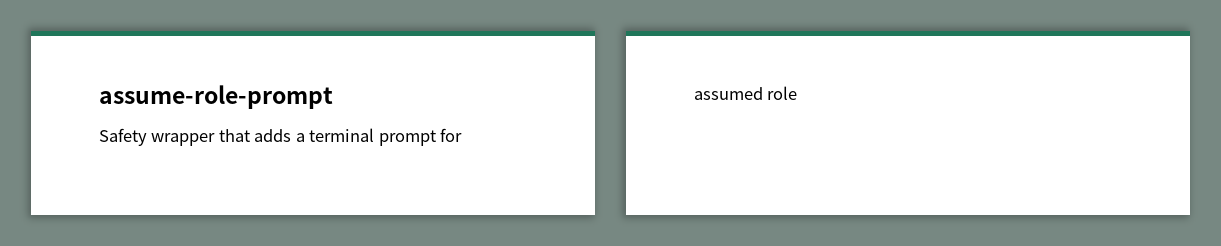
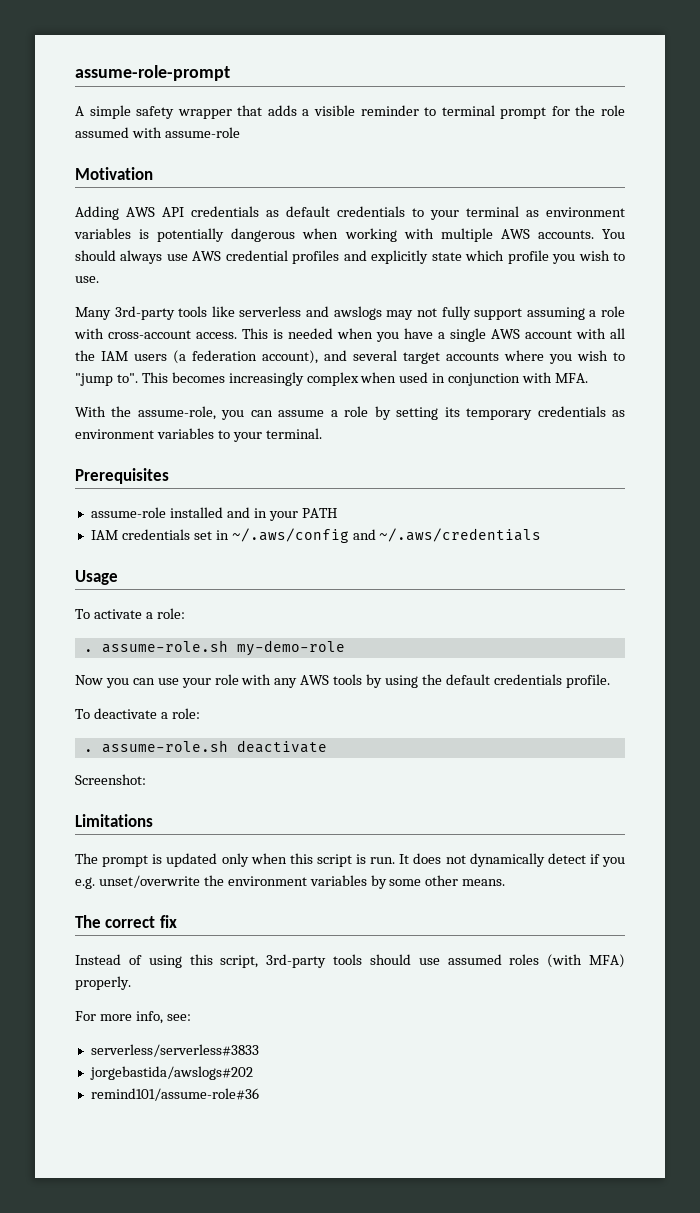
[99,128,147,146] Safety -> [75,105,175,119] A simple safety
[309,128,463,146] [694,86,798,100] terminal prompt for assumed role -> [314,105,625,119] [75,127,240,138] [75,167,153,180] [75,206,625,220] [74,228,626,242] [75,250,625,264] [75,276,99,283] [75,306,626,320] [74,328,625,342] [75,350,625,364] [75,372,589,386] [75,406,625,420] [75,428,322,442] [75,468,169,484] [90,507,337,521] [90,528,542,543] [75,570,118,585] [75,608,185,619] [83,640,345,656] [75,674,610,688] [75,708,200,719] [83,740,327,753] [75,774,146,785] [75,814,153,827] [75,853,625,867] [75,875,506,889] [75,915,177,928] [75,954,625,968] [75,976,131,990] [75,1011,191,1024] [90,1044,259,1057] [89,1066,253,1080] [90,1088,259,1101] visible reminder to terminal prompt for the role assumed with assume-role // Motivation // Adding AWS API credentials as default credentials to your terminal as environment variables is potentially dangerous when working with multiple AWS accounts. You should always use AWS credential profiles and explicitly state which profile you wish to use. // Many 3rd-party tools like serverless and awslogs may not fully support assuming a role with cross-account access. This is needed when you have a single AWS account with all the IAM users (a federation account), and several target accounts where you wish to "jump to". This becomes increasingly complex when used in conjunction with MFA. // With the assume-role, you can assume a role by setting its temporary credentials as environment variables to your terminal. // Prerequisites // assume-role installed and in your PATH // IAM credentials set in ~/.aws/config and ~/.aws/credentials // Usage // To activate a role: // . assume-role.sh my-demo-role // Now you can use your role with any AWS tools by using the default credentials profile. // To deactivate a role: // . assume-role.sh deactivate // Screenshot: // Limitations // The prompt is updated only when this script is run. It does not dynamically detect if you e.g. unset/overwrite the environment variables by some other means. // The correct fix // Instead of using this script, 3rd-party tools should use assumed roles (with MFA) properly. // For more info, see: // serverless/serverless#3833 // jorgebastida/awslogs#202 // remind101/assume-role#36

